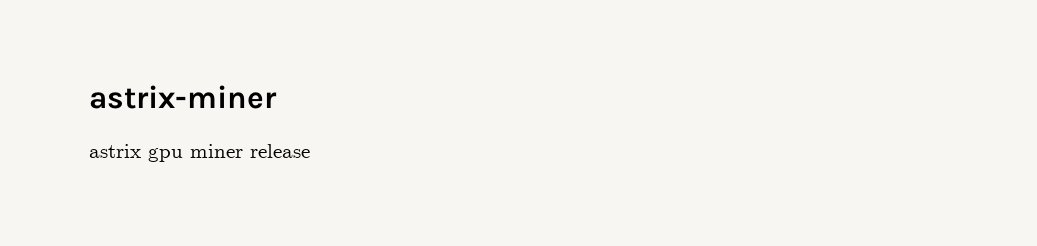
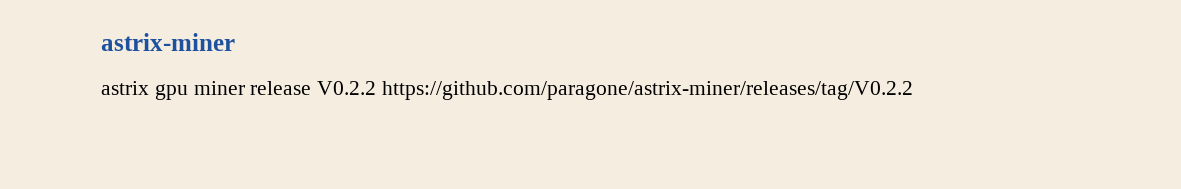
(310, 151) none -> [317,81,914,100] V0.2.2 https://github.com/paragone/astrix-miner/releases/tag/V0.2.2

